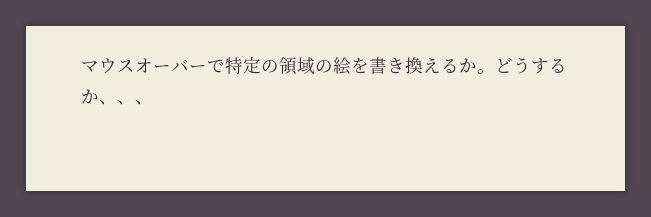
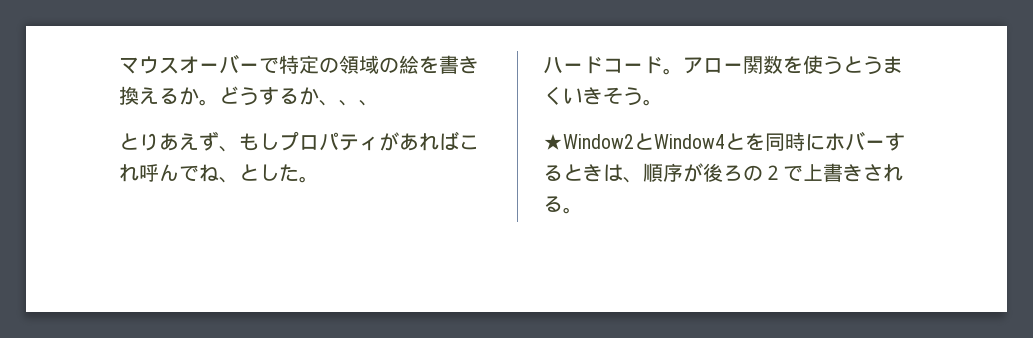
(153, 102) none -> [119,131,479,152] [119,164,319,183] [543,55,903,75] [543,86,663,106] [543,131,905,151] [543,163,903,183] [543,196,583,214] // とりあえず、もしプロパティがあればこれ呼んでね、とした。 // ハードコード。アロー関数を使うとうまくいきそう。 // ★Window2とWindow4とを同時にホバーするときは、順序が後ろの２で上書きされる。

